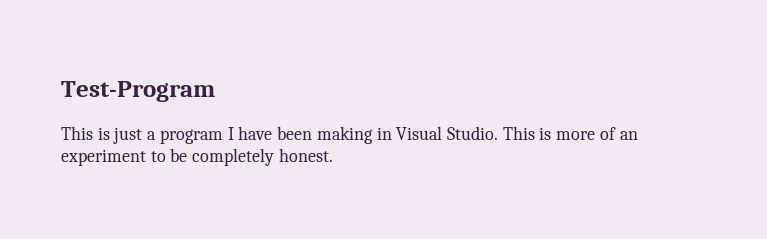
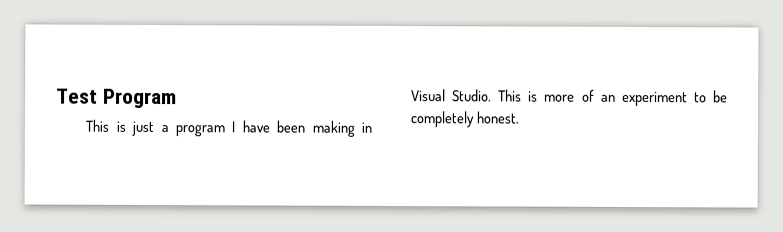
[61,81,215,102] Test-Program -> [56,88,177,109] Test Program

